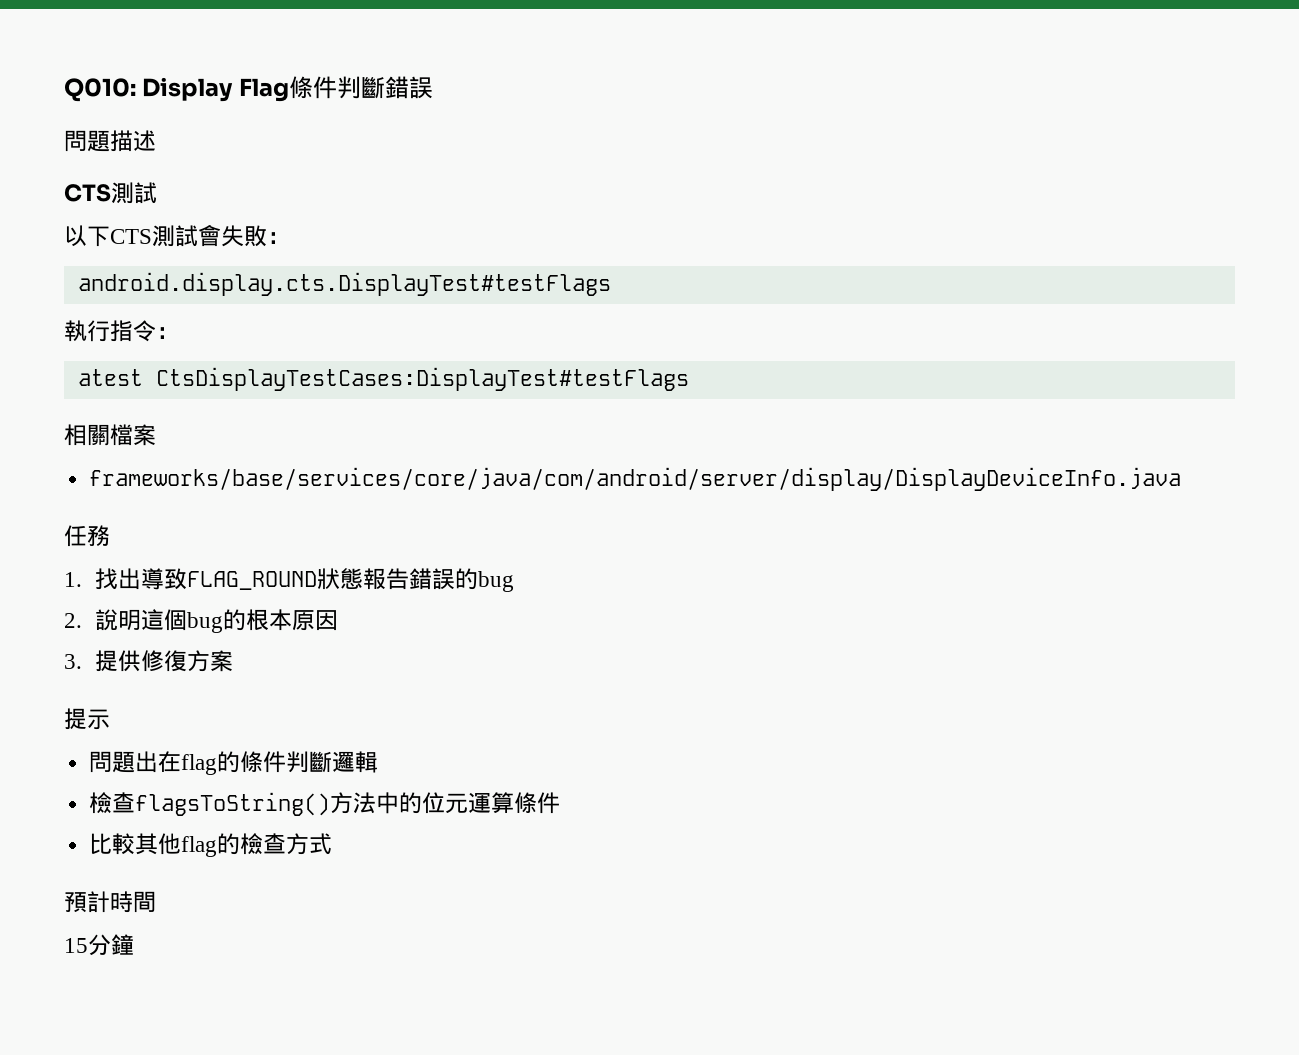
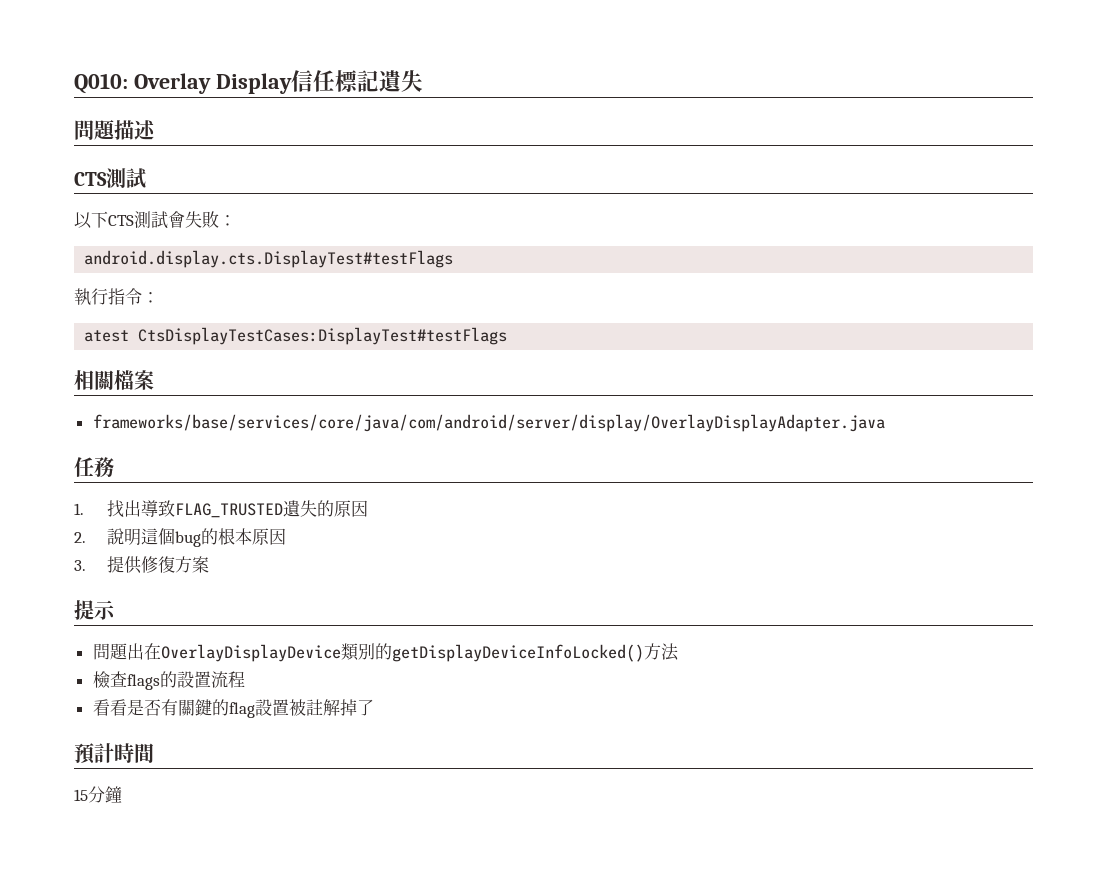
[142,76,433,102] Display Flag條件判斷錯誤 -> [133,70,423,94] Overlay Display信任標記遺失
[89,467,1182,491] frameworks/base/services/core/java/com/android/server/display/DisplayDeviceInfo.java -> [92,414,885,432] frameworks/base/services/core/java/com/android/server/display/OverlayDisplayAdapter.java
[187,568,515,592] FLAG_ROUND狀態報告錯誤的bug -> [174,500,368,518] FLAG_TRUSTED遺失的原因
[181,751,379,775] [89,792,561,816] [89,833,333,857] flag的條件判斷邏輯 // 檢查flagsToString()方法中的位元運算條件 // 比較其他flag的檢查方式 -> [160,643,679,662] [92,671,245,690] [92,699,374,718] OverlayDisplayDevice類別的getDisplayDeviceInfoLocked()方法 // 檢查flags的設置流程 // 看看是否有關鍵的flag設置被註解掉了

